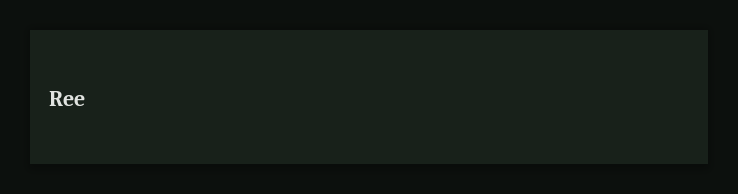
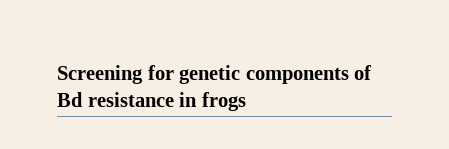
[49,91,85,106] Ree -> [57,65,373,84] [57,92,246,111] Screening for genetic components of Bd resistance in frogs

